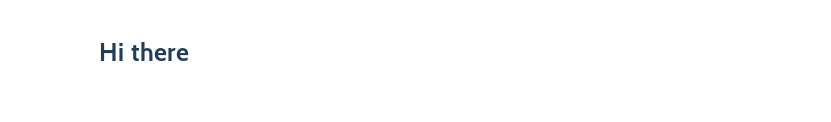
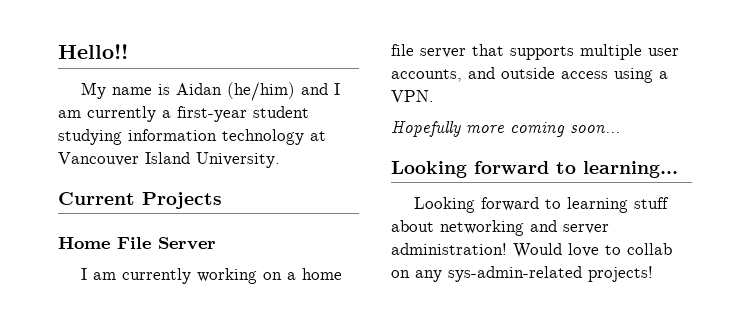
[99,42,189,61] Hi there -> [58,44,128,59] [81,82,341,101] [58,106,309,122] [58,129,326,145] [58,152,280,168] [58,192,222,209] [58,237,216,250] [81,268,343,284] [391,44,679,60] [391,67,668,83] [391,90,434,102] [391,121,620,137] [391,161,678,178] [414,197,670,213] [391,220,609,236] [391,243,672,258] [391,266,653,282] Hello!! // My name is Aidan (he/him) and I am currently a first-year student studying information technology at Vancouver Island University. // Current Projects // Home File Server // I am currently working on a home file server that supports multiple user accounts, and outside access using a VPN. // Hopefully more coming soon... // Looking forward to learning... // Looking forward to learning stuff about networking and server administration! Would love to collab on any sys-admin-related projects!

